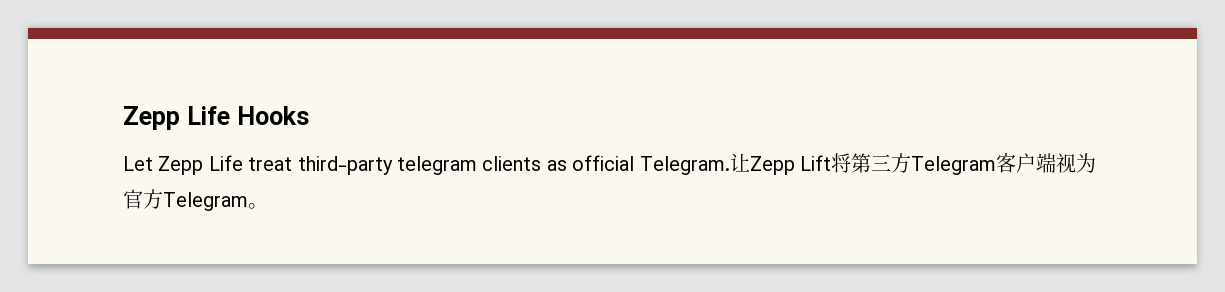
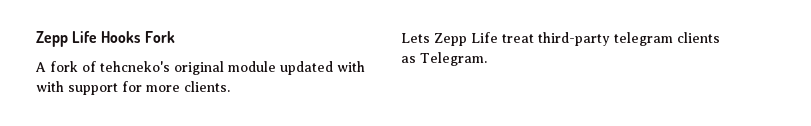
[123,156,153,171] // Let -> [144,31,175,43] [35,61,365,75] [36,81,230,95] [401,33,430,43] Fork // A fork of tehcneko's original module updated with with support for more clients. // Lets
[572,153,1096,175] [123,189,268,211] official Telegram.让Zepp Lift将第三方Telegram客户端视为官方Telegram。 -> [420,52,487,66] Telegram.

